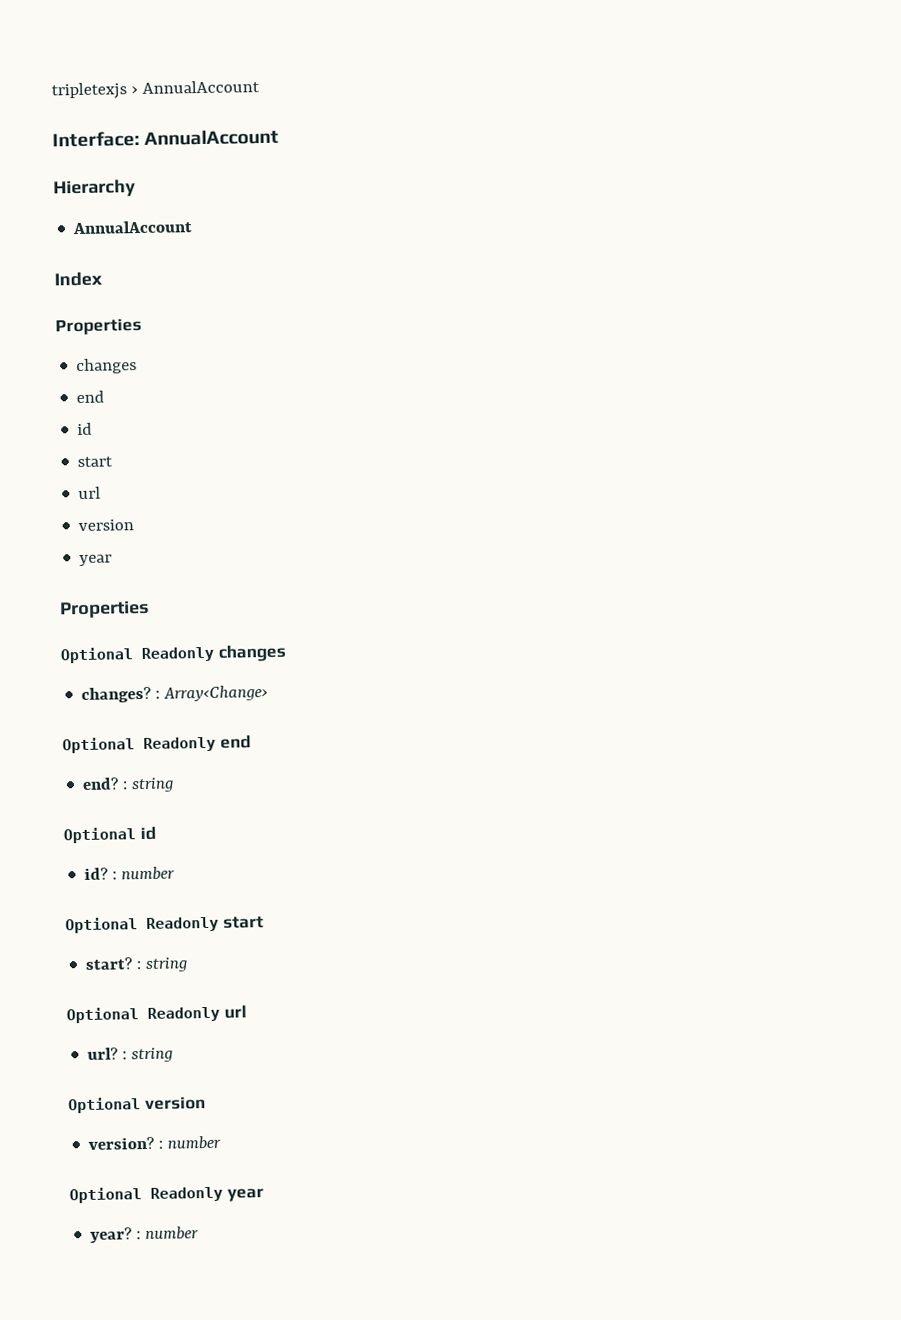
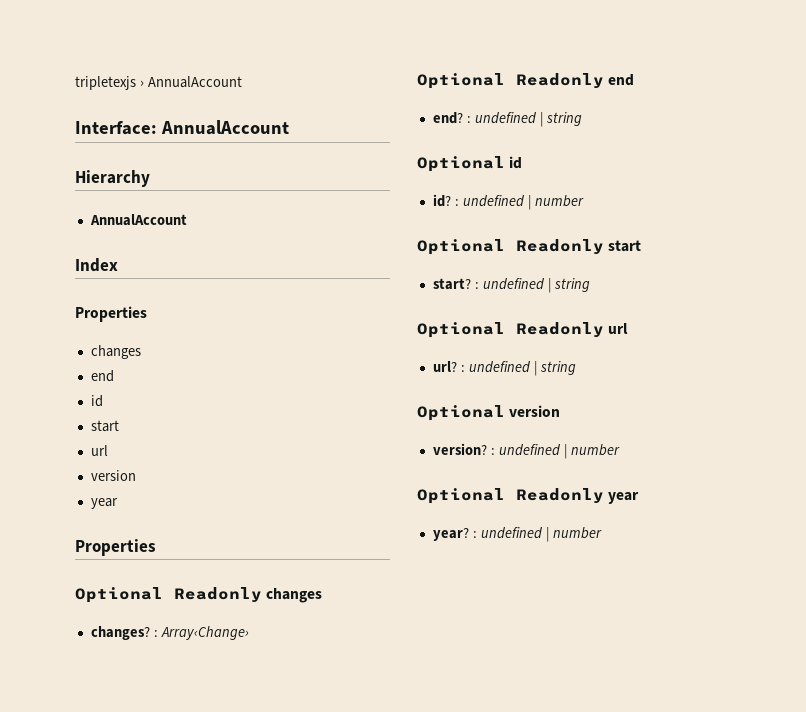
(129, 785) none -> [474,112,543,127] undefined |
(118, 875) none -> [462,195,531,210] undefined |
(142, 965) none -> [482,278,551,293] undefined |
(128, 1055) none -> [468,361,537,376] undefined |
(164, 1144) none -> [498,444,567,459] undefined |
(142, 1235) none -> [480,527,549,542] undefined |

